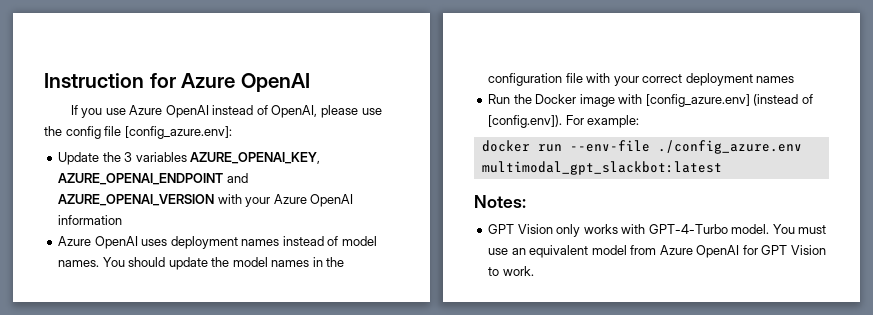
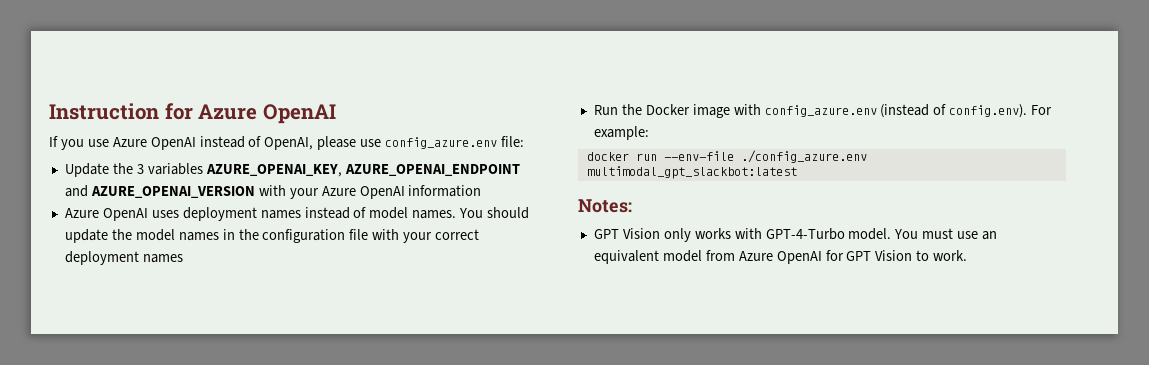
[44,126,232,139] the config file [config_azure.env]: -> [385,136,525,149] config_azure.env file:
[645,94,750,107] [config_azure.env] -> [764,105,877,117] config_azure.env
[488,115,563,128] [config.env]). -> [949,104,1028,118] config.env).

